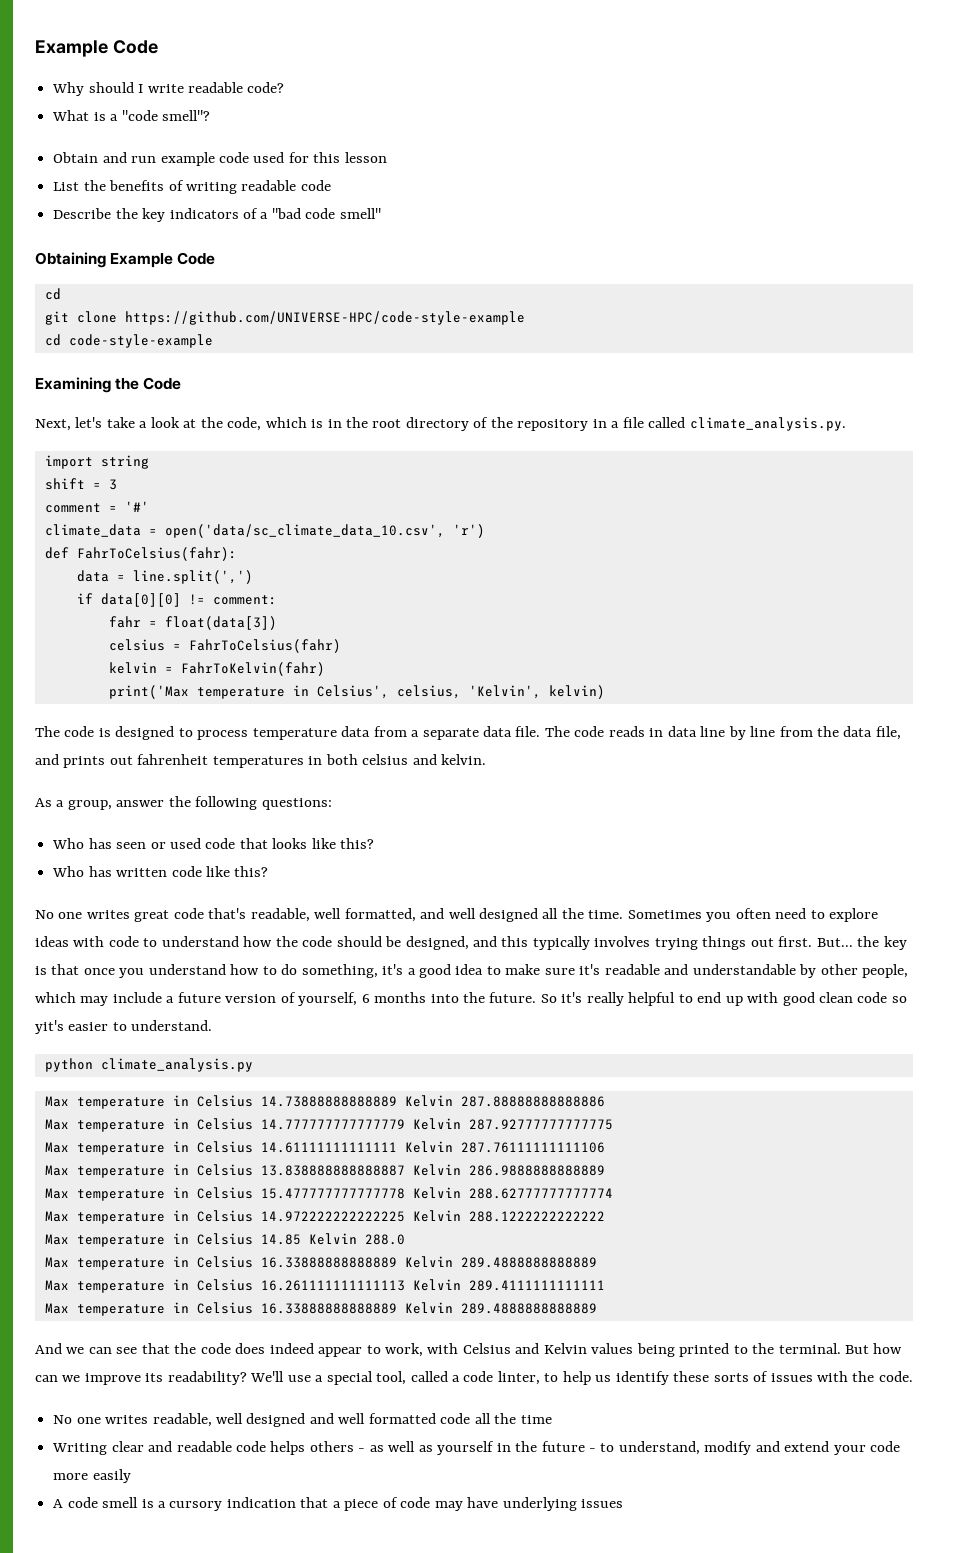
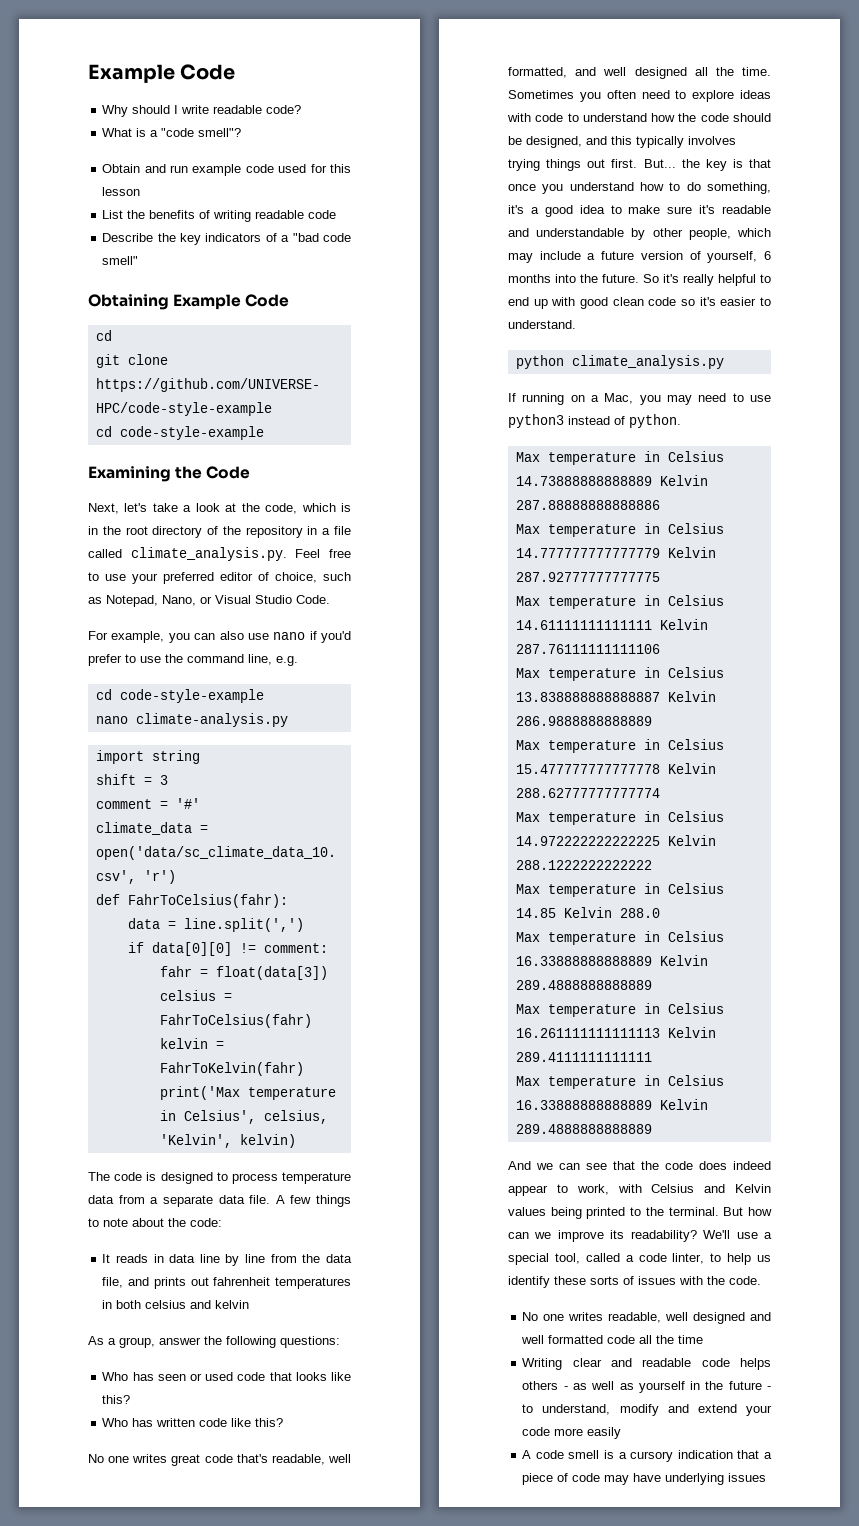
(846, 424) none -> [295,549,351,558] [88,572,351,584] [88,595,330,607] [88,631,351,643] [88,654,298,666] [95,689,264,703] [95,713,288,727] Feel free to use your preferred editor of choice, such as Notepad, Nano, or Visual Studio Code. // For example, you can also use nano if you'd prefer to use the command line, e.g. // cd code-style-example // nano climate-analysis.py
[544,726,605,737] The code -> [275,1195,351,1207] [88,1218,222,1227] [102,1254,111,1263] A few things to note about the code: // It
[441,754,487,765] kelvin. -> [215,1300,250,1309] kelvin
[35,1020,64,1034] yit's -> [699,297,716,306] it's
(253, 1065) none -> [508,393,771,405] [508,414,681,428] // If running on a Mac, you may need to use python3 instead of python.

